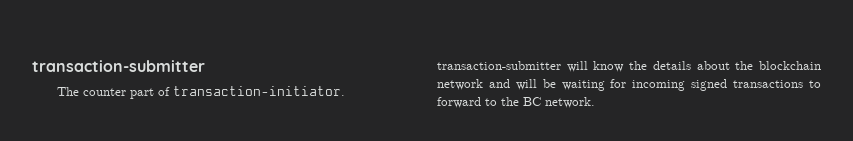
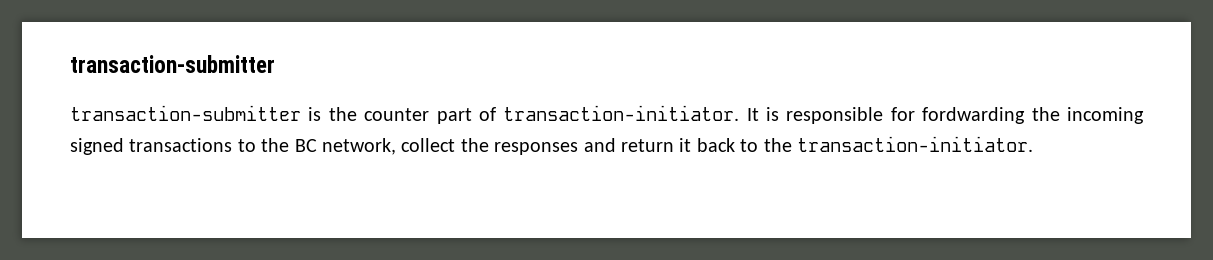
[57,87,80,96] The -> [70,105,357,121] transaction-submitter is the
[437,61,821,72] [437,79,821,91] [437,97,595,108] transaction-submitter will know the details about the blockchain network and will be waiting for incoming signed transactions to forward to the BC network. -> [746,107,1144,124] [70,136,1033,155] It is responsible for fordwarding the incoming signed transactions to the BC network, collect the responses and return it back to the transaction-initiator.

